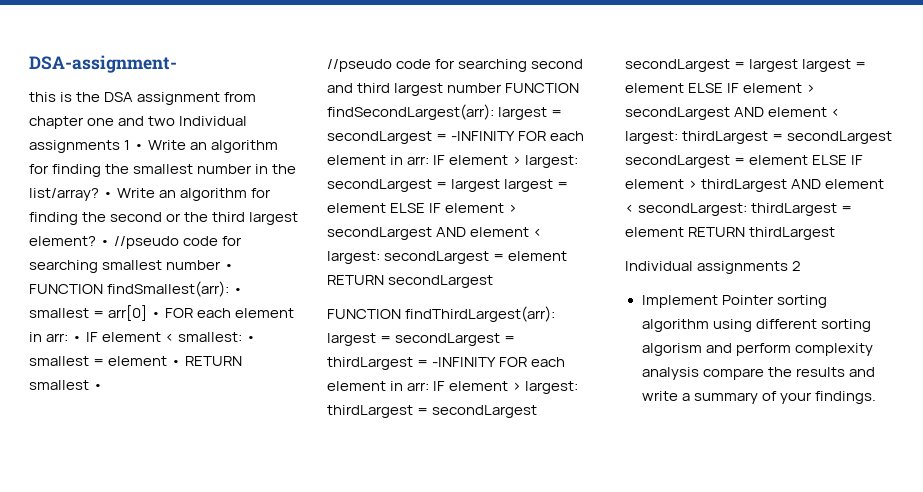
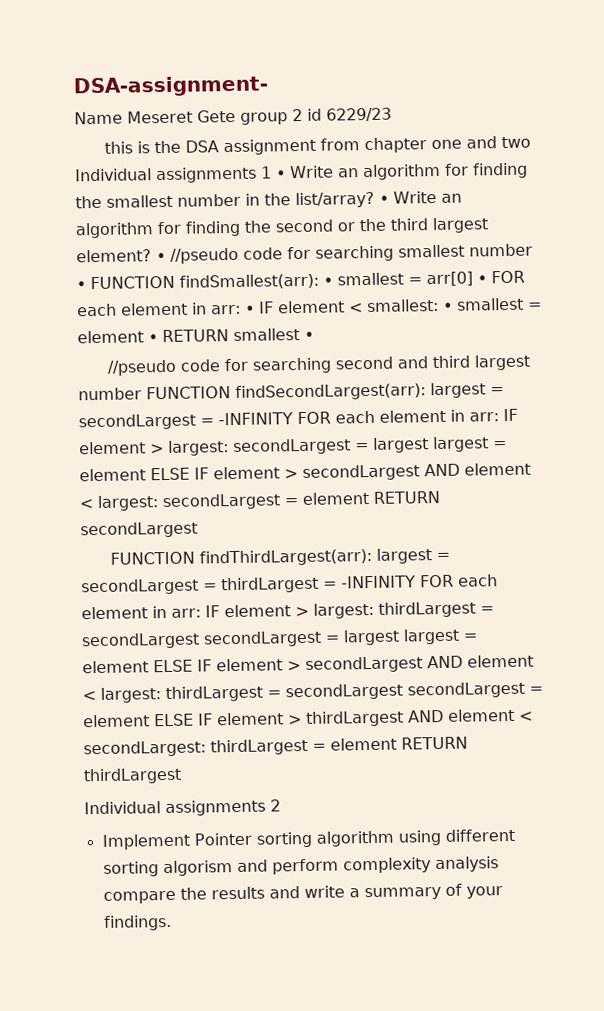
(177, 64) none -> [74,107,392,125] // Name Meseret Gete group 2 id 6229/23

